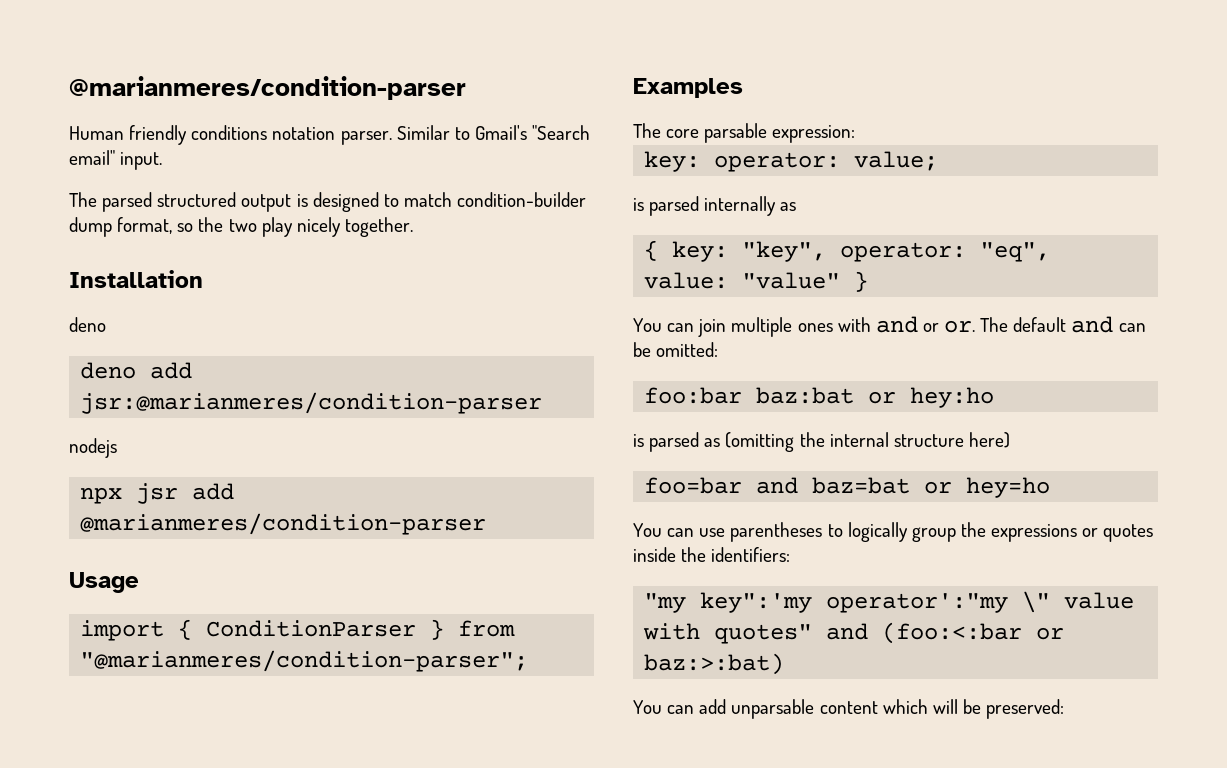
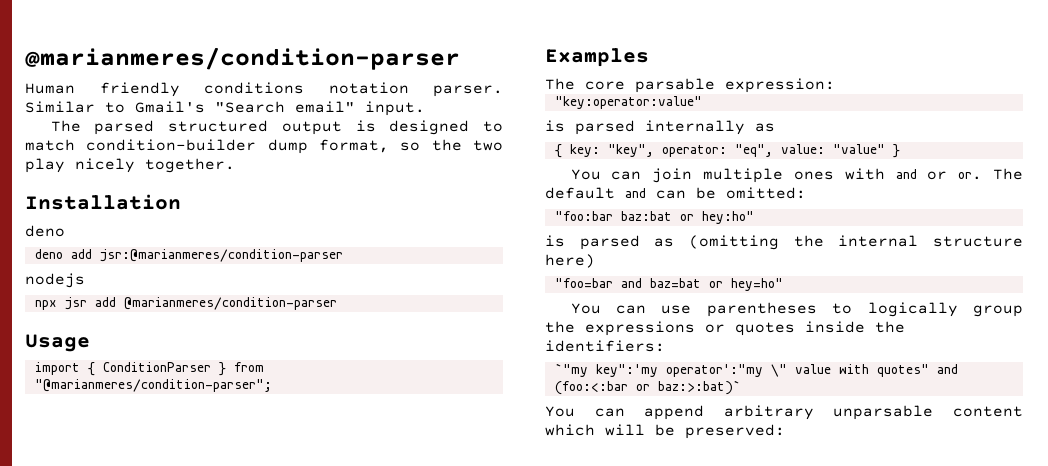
[644,151,939,172] key: operator: value; -> [554,96,702,109] "key:operator:value"
[644,387,743,404] foo:bar -> [554,211,613,221] "foo:bar
[910,387,995,408] hey:ho -> [701,211,754,224] hey:ho"
[644,477,743,494] foo=bar -> [554,278,613,288] "foo=bar
[966,477,1051,498] hey=ho -> [730,278,783,291] hey=ho"
[644,593,687,613] "my -> [554,363,588,377] `"my
[644,653,785,675] [633,699,727,714] baz:>:bat) // You can add -> [657,380,741,395] [545,405,814,420] baz:>:bat)` // You can append arbitrary

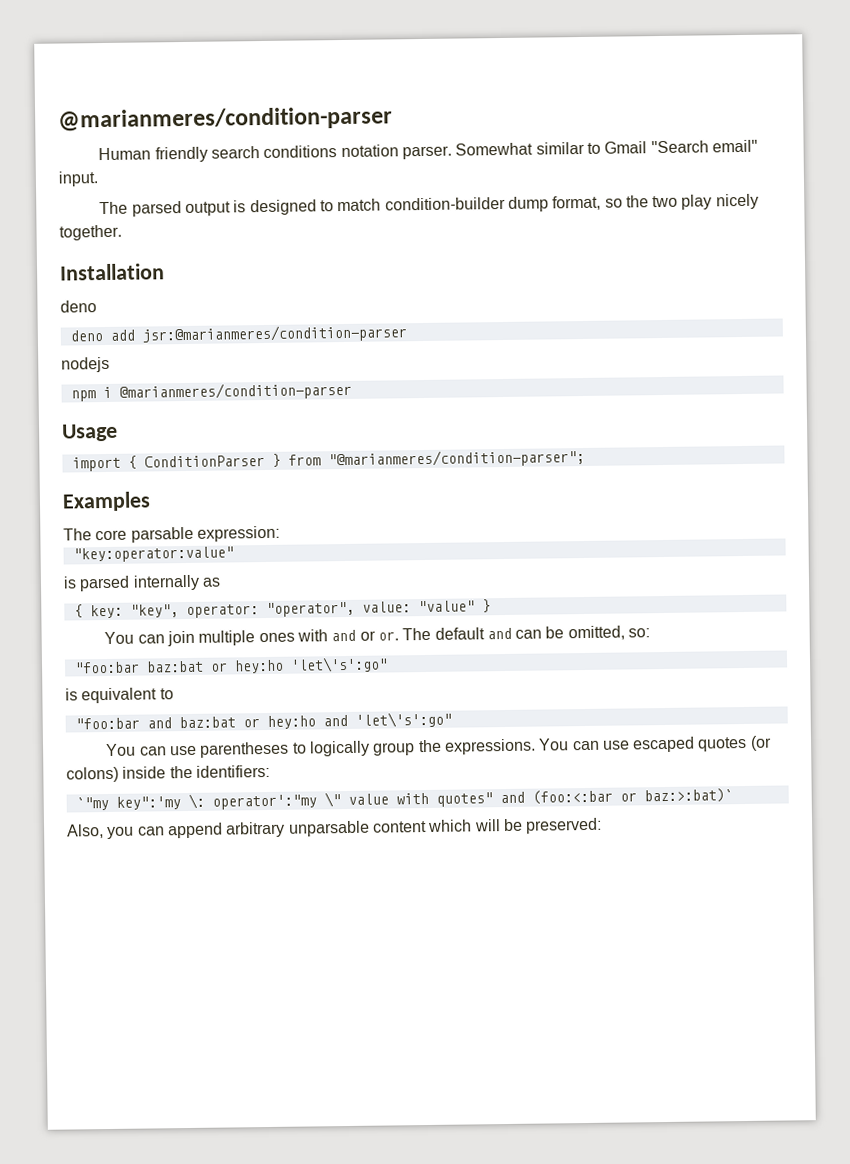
(180, 89) none -> [210,146,260,159] search
[25,101,205,113] Similar to Gmail's -> [455,141,648,156] Somewhat similar to Gmail
[168,120,269,132] structured -> (182, 209) none
[34,297,116,310] npx jsr add -> [70,386,112,402] npm i
[734,144,773,157] "eq", -> [265,601,355,618] "operator",
[726,187,806,199] omitted: -> [567,625,651,641] omitted, so:
[701,211,754,224] [545,235,1023,250] [545,254,595,268] [554,278,783,291] hey:ho" // is parsed as (omitting the internal structure here) // "foo=bar and baz=bat or hey=ho" -> [233,656,388,674] [65,687,174,704] [74,711,452,730] hey:ho 'let\'s':go" // is equivalent to // "foo:bar and baz:bat or hey:ho and 'let\'s':go"
[585,321,795,336] expressions or quotes -> [443,735,772,755] [66,766,119,783] expressions. You can use escaped quotes (or colons)
(658, 370) none -> [187,793,205,809] \:
[545,406,575,417] You -> [67,824,135,840] Also, you

